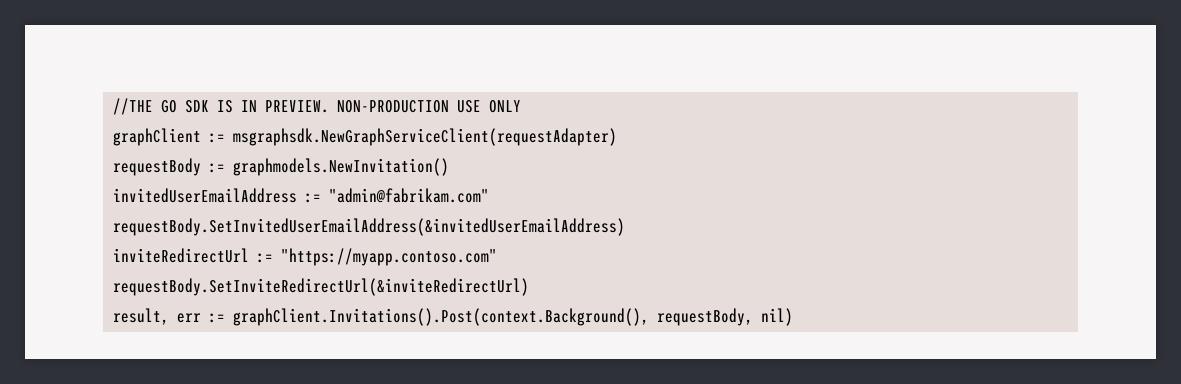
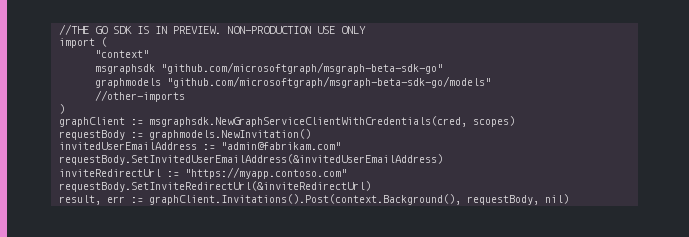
(522, 106) none -> [58,37,107,48] [94,50,149,58] [94,62,443,74] [94,76,491,88] [94,90,185,102] [58,104,65,114] // import ( // "context" // msgraphsdk "github.com/microsoftgraph/msgraph-beta-sdk-go" // graphmodels "github.com/microsoftgraph/msgraph-beta-sdk-go/models" // //other-imports // )
[233,128,618,146] msgraphsdk.NewGraphServiceClient(requestAdapter) -> [148,116,515,127] msgraphsdk.NewGraphServiceClientWithCredentials(cred, scopes)

